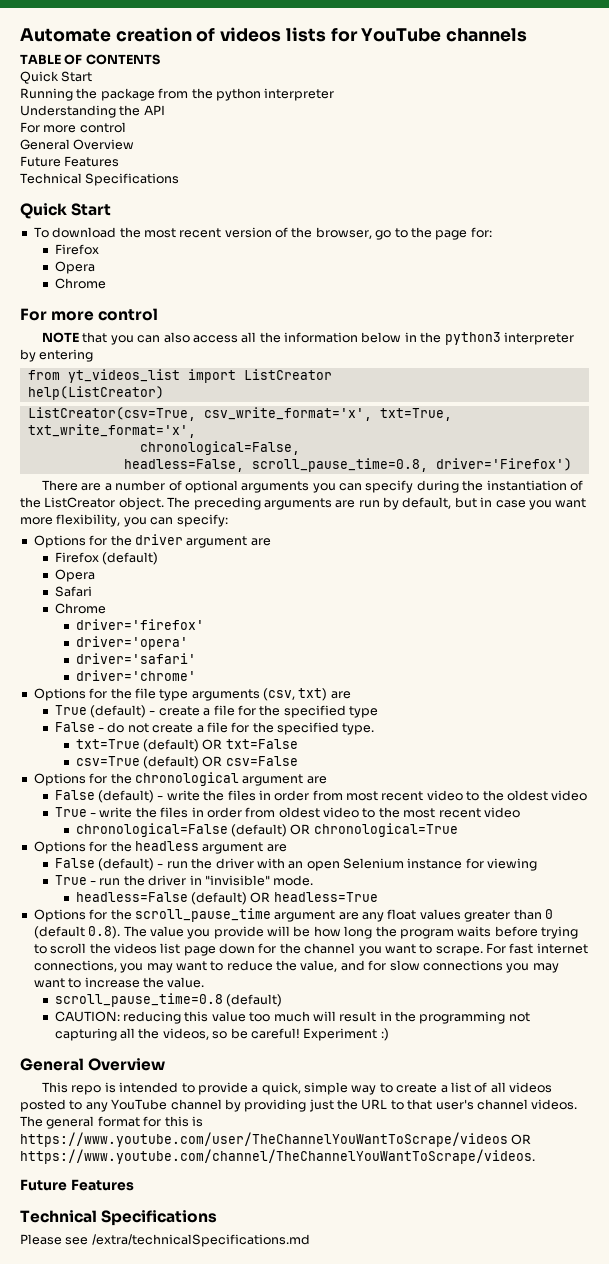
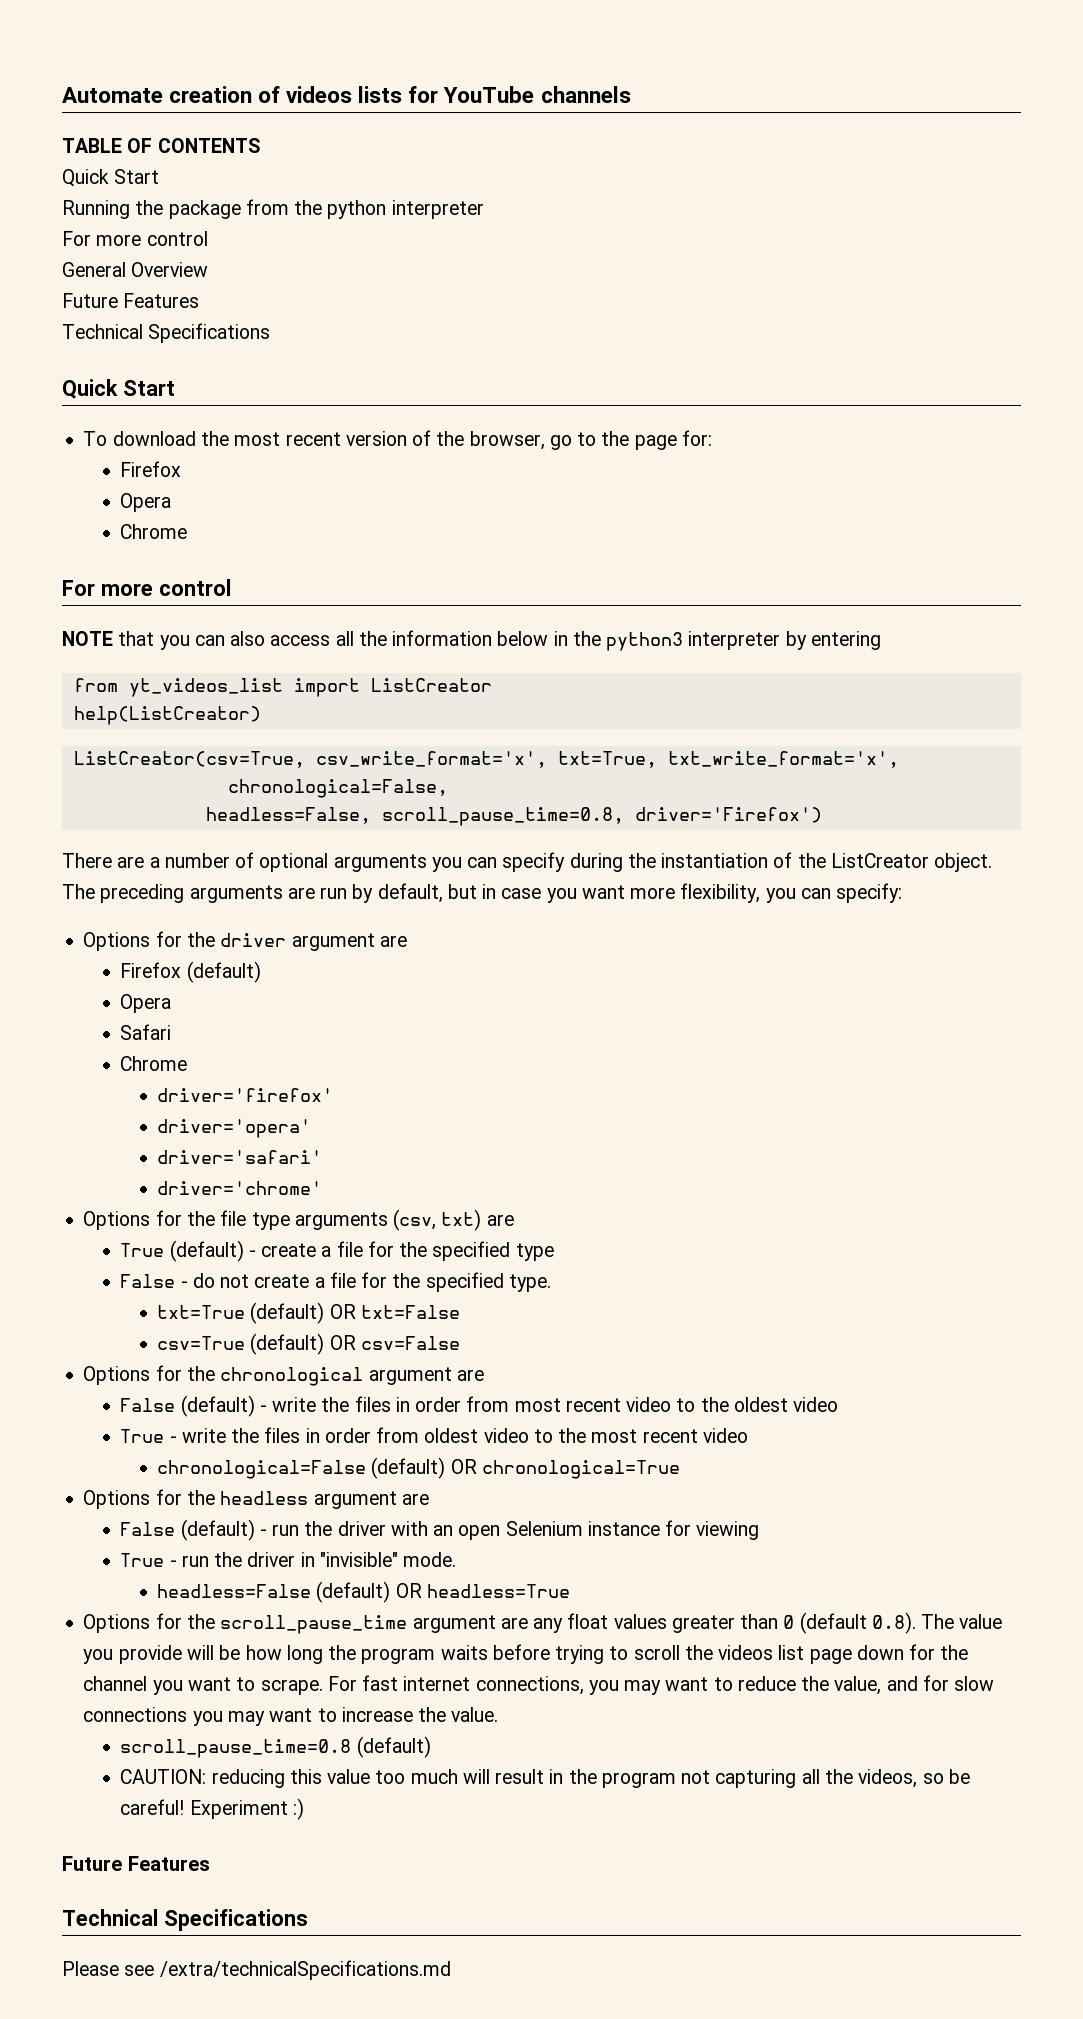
[20,105,165,118] // Understanding the API -> (484, 209) none
[419,1011,506,1024] programming -> [601,1772,676,1788] program
[20,1058,166,1071] [42,1082,553,1095] [20,1099,578,1112] [20,1116,203,1129] [20,1132,532,1147] [20,1149,535,1164] // General Overview // This repo is intended to provide a quick, simple way to create a list of all videos posted to any YouTube channel by providing just the URL to that user's channel videos. The general format for this is https://www.youtube.com/user/TheChannelYouWantToScrape/videos OR https://www.youtube.com/channel/TheChannelYouWantToScrape/videos. -> (304, 1809) none

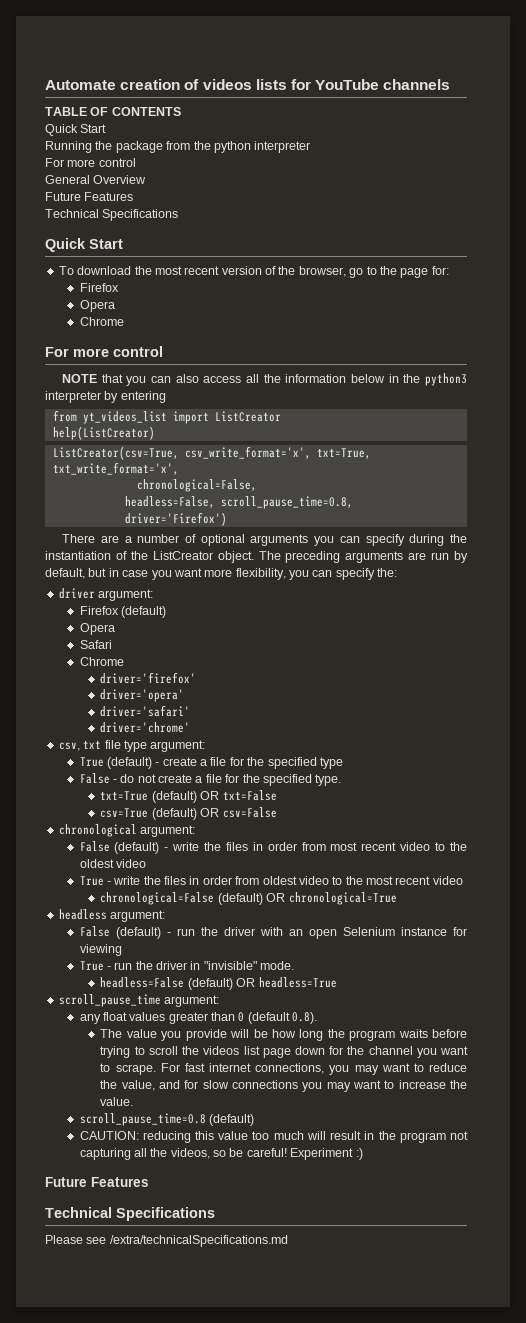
[836,883,903,903] [83,931,407,951] specify: // Options for the driver argument are -> [335,568,398,580] [58,588,154,601] specify the: // driver argument:
[83,1209,514,1231] Options for the file type arguments (csv, txt) are -> [58,740,206,752] csv, txt file type argument:
[83,1365,484,1386] Options for the chronological argument are -> [58,824,196,837] chronological argument:
[83,1489,429,1509] Options for the headless argument are -> [58,909,166,922] headless argument:
[83,1613,528,1634] Options for the scroll_pause_time argument are -> [58,994,220,1007] scroll_pause_time argument: //
(916, 1623) none -> (318, 1018) //

